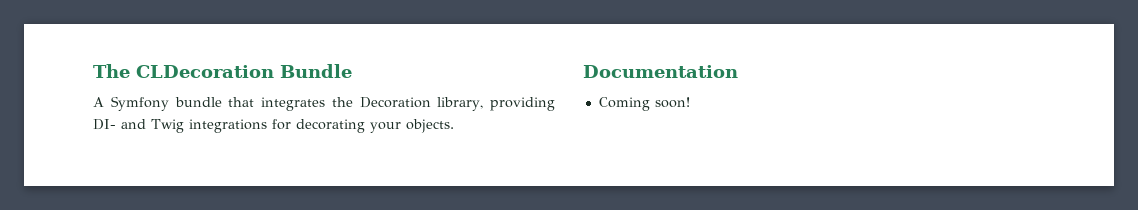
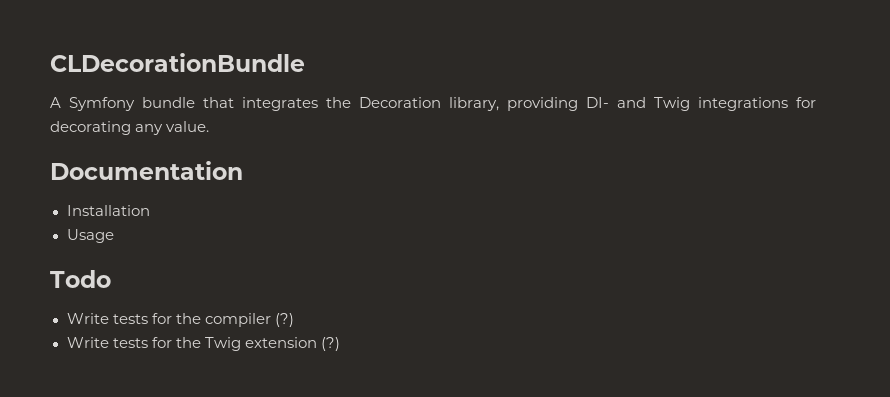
[93,64,352,78] The CLDecoration Bundle -> [50,53,305,72] CLDecorationBundle
[369,119,454,133] your objects. -> [135,121,210,135] any value.
[598,97,690,111] Coming soon! -> [66,205,150,216] [66,229,114,243] [50,270,111,288] [66,313,294,327] [66,337,340,351] Installation // Usage // Todo // Write tests for the compiler (?) // Write tests for the Twig extension (?)

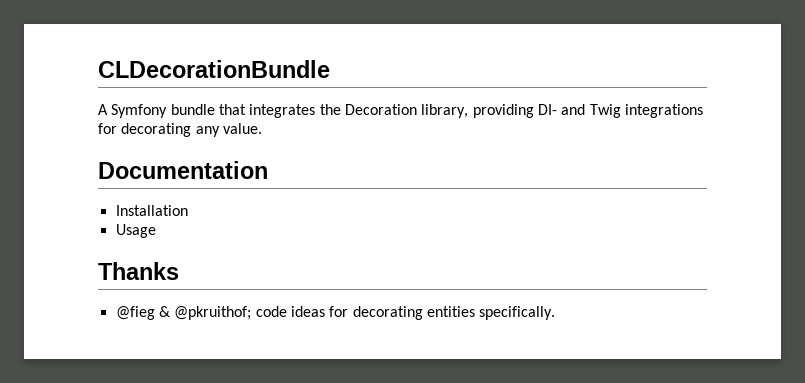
[50,270,111,288] [66,313,294,327] [66,337,340,351] Todo // Write tests for the compiler (?) // Write tests for the Twig extension (?) -> [98,262,179,280] [115,306,556,320] Thanks // @fieg & @pkruithof; code ideas for decorating entities specifically.

